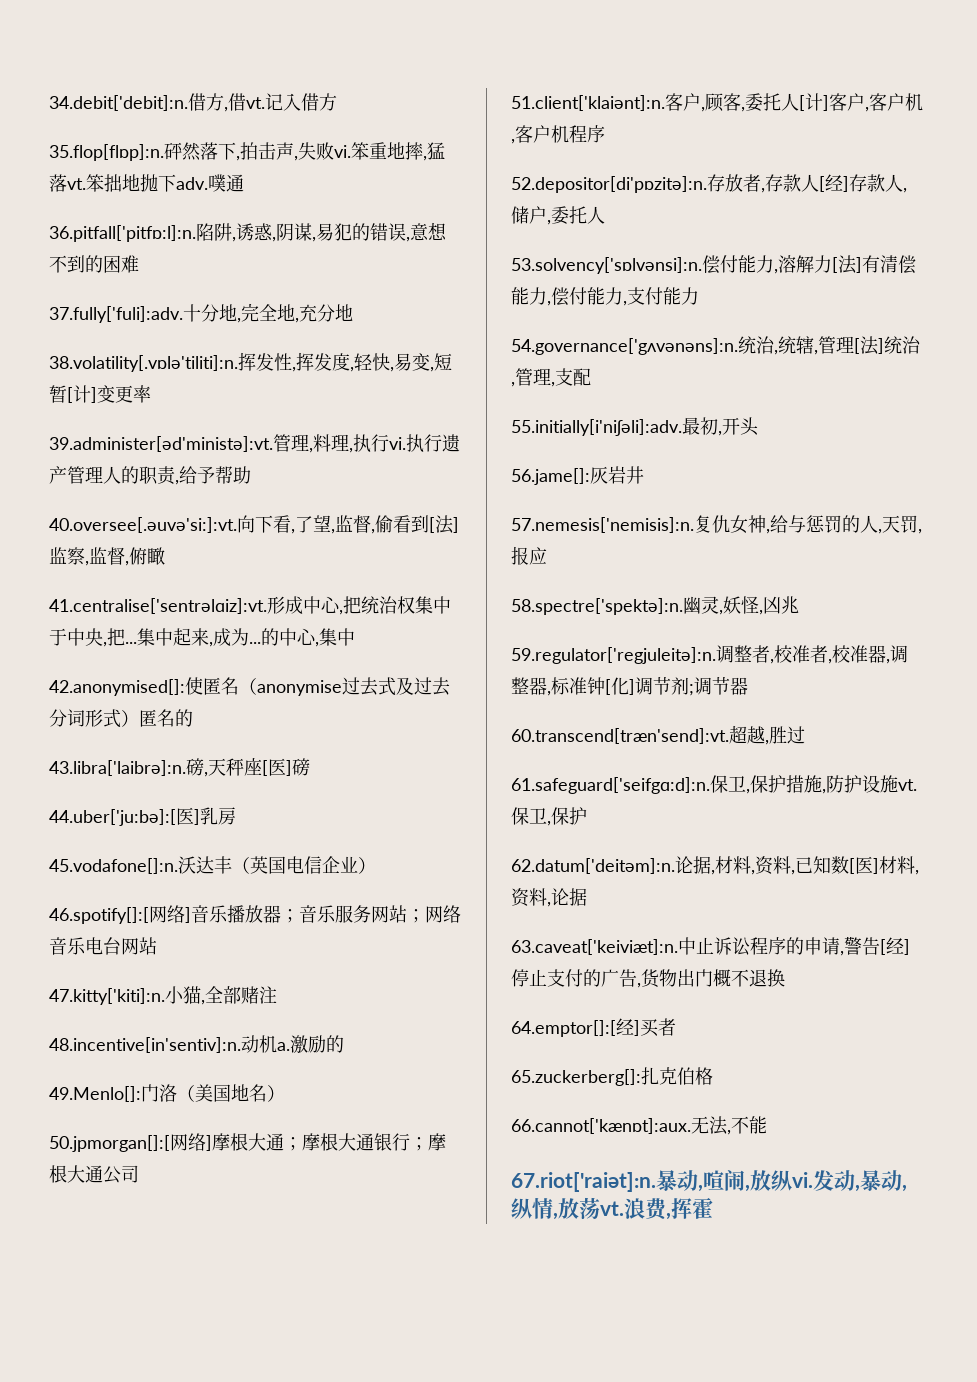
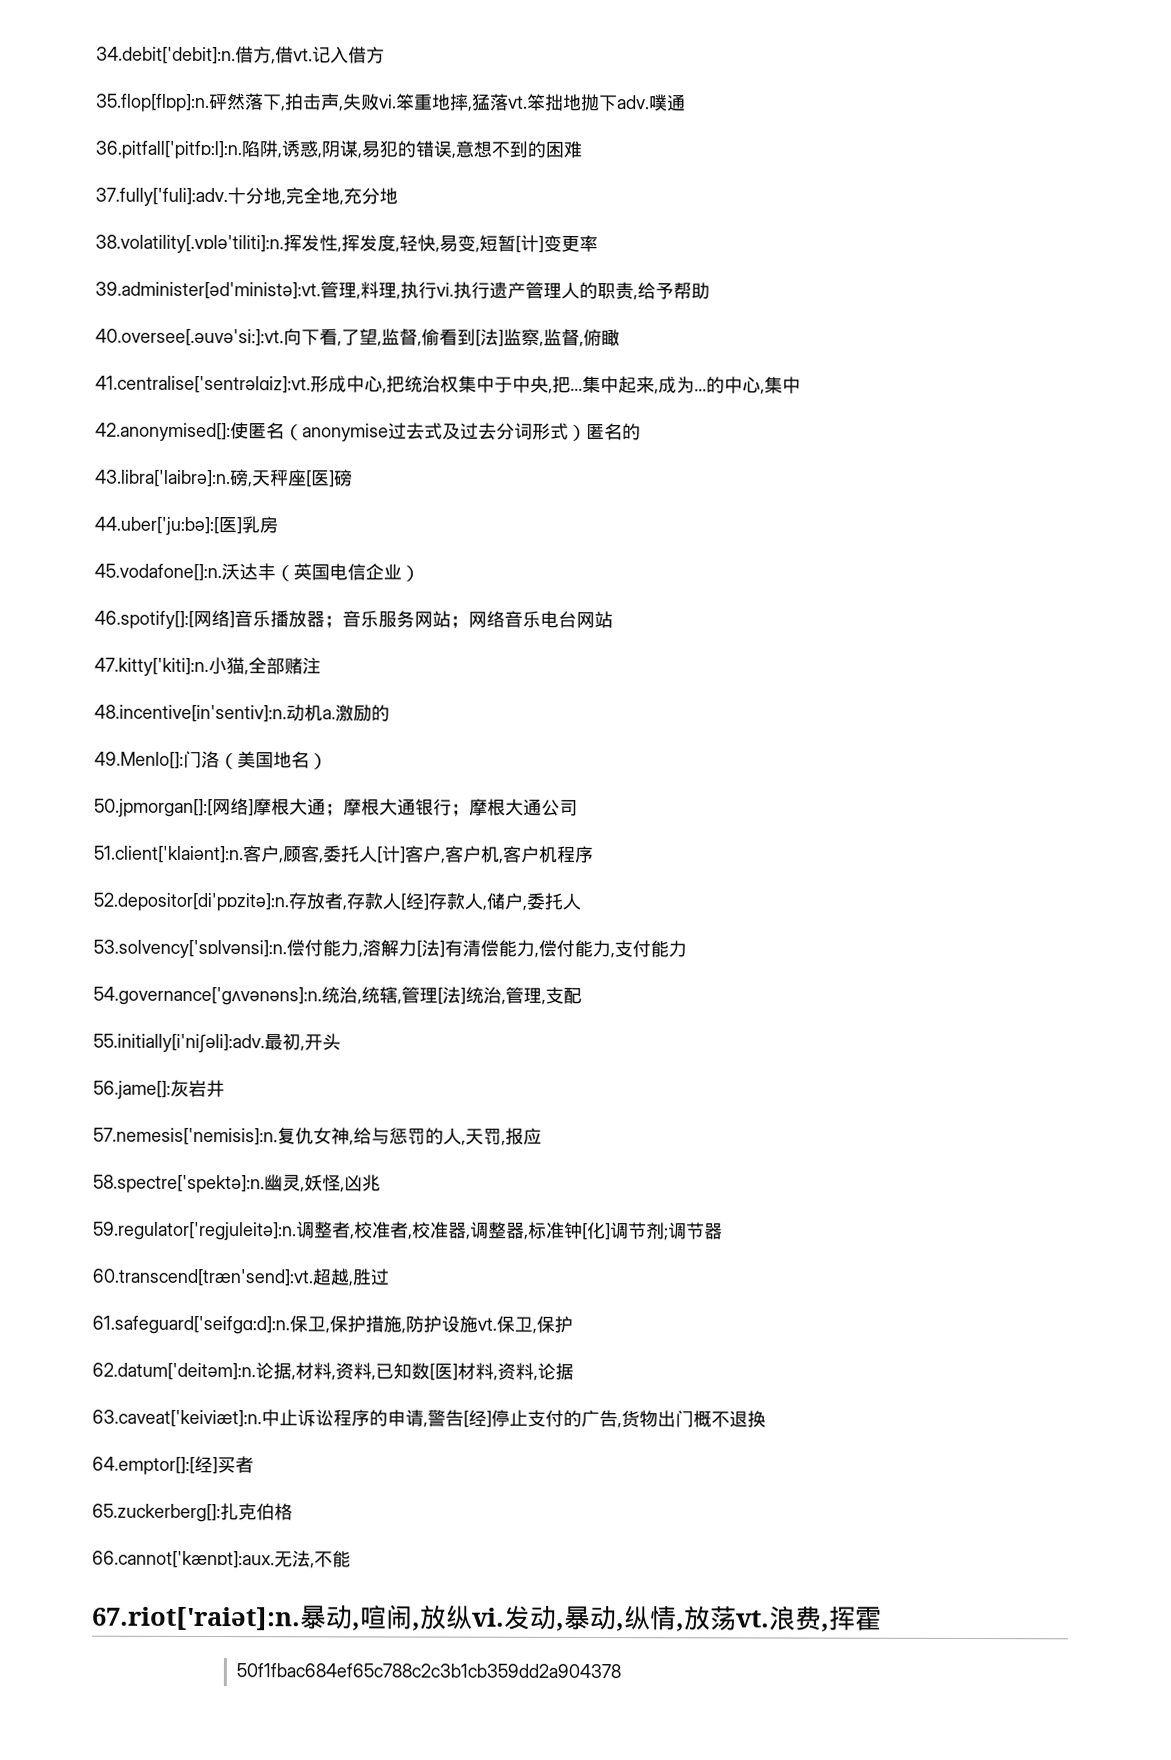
(713, 1208) none -> [235,1663,621,1679] // 50f1fbac684ef65c788c2c3b1cb359dd2a904378

